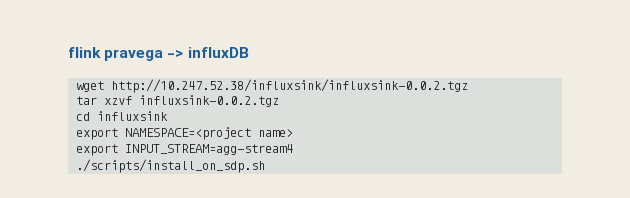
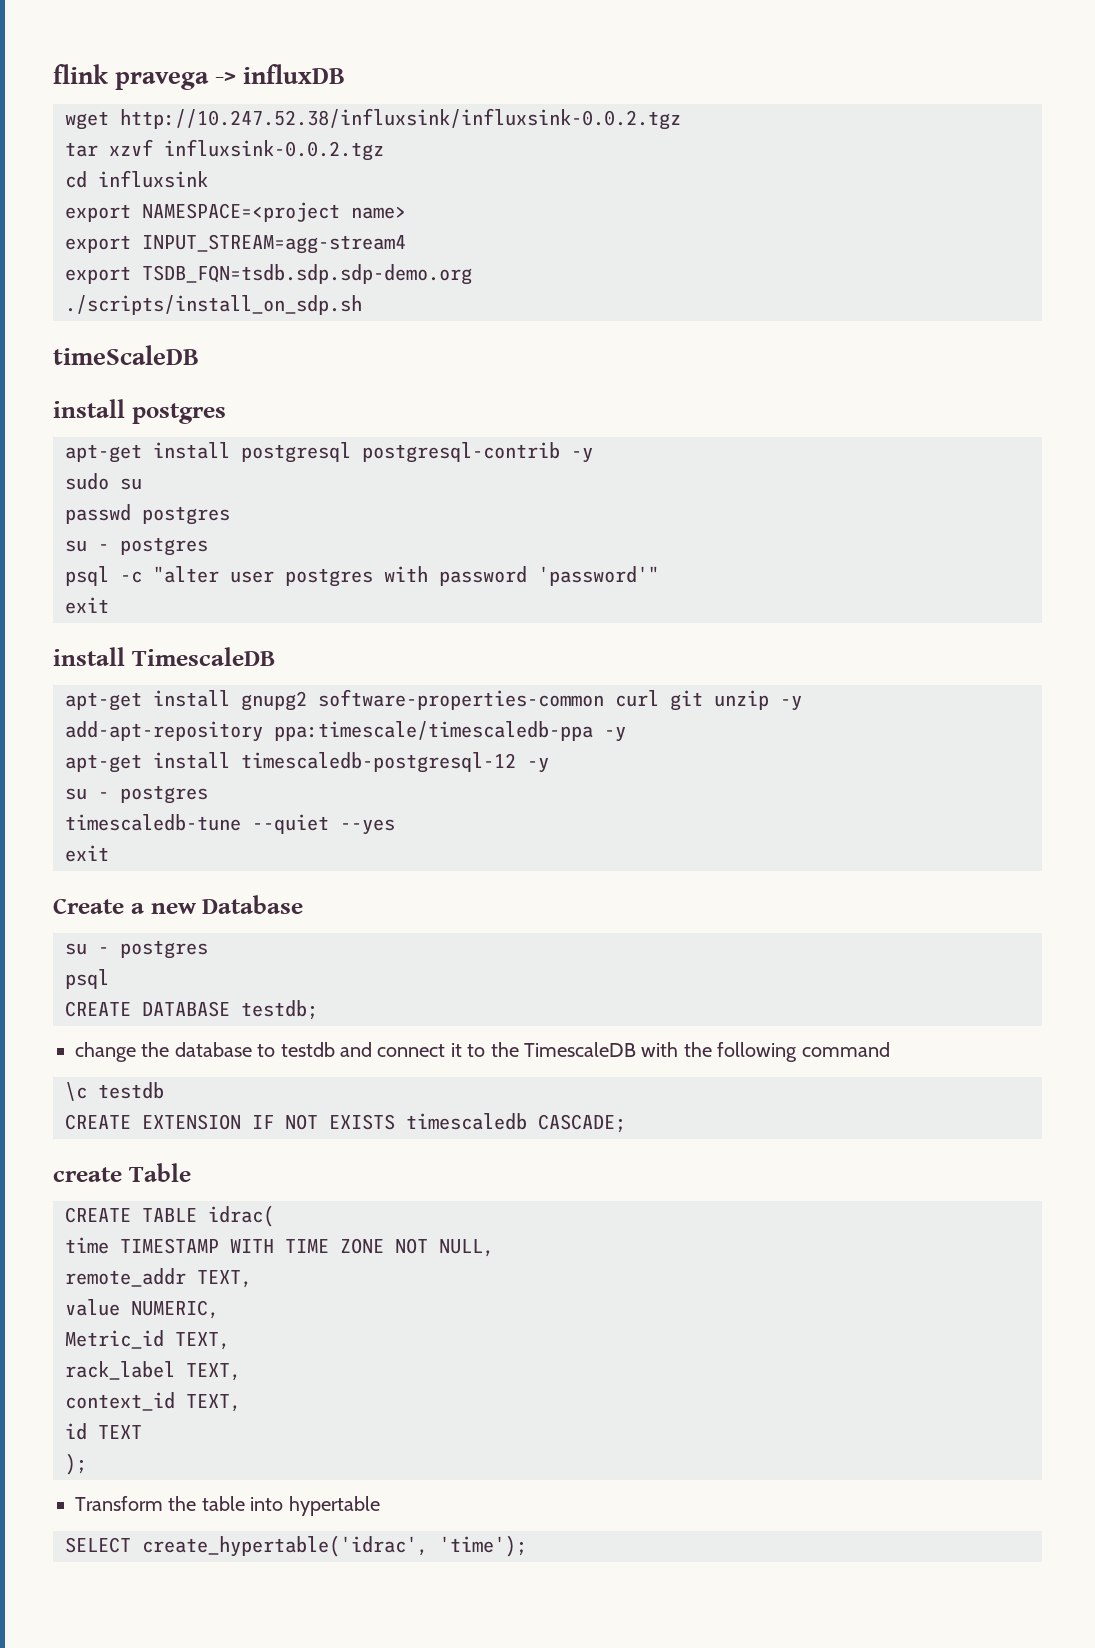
(294, 149) none -> [65,264,472,285] // export TSDB_FQN=tsdb.sdp.sdp-demo.org
(266, 166) none -> [53,345,199,365] [53,399,226,424] [65,442,593,463] [65,473,142,490] [65,504,230,525] [65,537,208,556] [65,566,659,587] [65,597,109,614] [53,647,275,666] [65,689,802,711] [65,721,626,742] [65,752,549,773] [65,785,208,804] [65,814,395,835] [65,845,109,862] [53,895,304,914] [65,940,208,959] [65,969,109,989] [65,1000,318,1020] [75,1042,890,1062] [65,1082,164,1101] [65,1113,626,1133] [53,1163,191,1182] [65,1205,274,1227] [65,1237,494,1257] [65,1268,252,1288] [65,1299,219,1319] [65,1330,230,1350] [65,1361,241,1381] [65,1392,241,1412] [65,1423,142,1440] [65,1453,87,1475] [75,1496,380,1516] [65,1535,527,1557] // timeScaleDB // install postgres // apt-get install postgresql postgresql-contrib -y // sudo su // passwd postgres // su - postgres // psql -c "alter user postgres with password 'password'" // exit // install TimescaleDB // apt-get install gnupg2 software-properties-common curl git unzip -y // add-apt-repository ppa:timescale/timescaledb-ppa -y // apt-get install timescaledb-postgresql-12 -y // su - postgres // timescaledb-tune --quiet --yes // exit // Create a new Database // su - postgres // psql // CREATE DATABASE testdb; // change the database to testdb and connect it to the TimescaleDB with the following command // \c testdb // CREATE EXTENSION IF NOT EXISTS timescaledb CASCADE; // create Table // CREATE TABLE idrac( // time TIMESTAMP WITH TIME ZONE NOT NULL, // remote_addr TEXT, // value NUMERIC, // Metric_id TEXT, // rack_label TEXT, // context_id TEXT, // id TEXT // ); // Transform the table into hypertable // SELECT create_hypertable('idrac', 'time');

